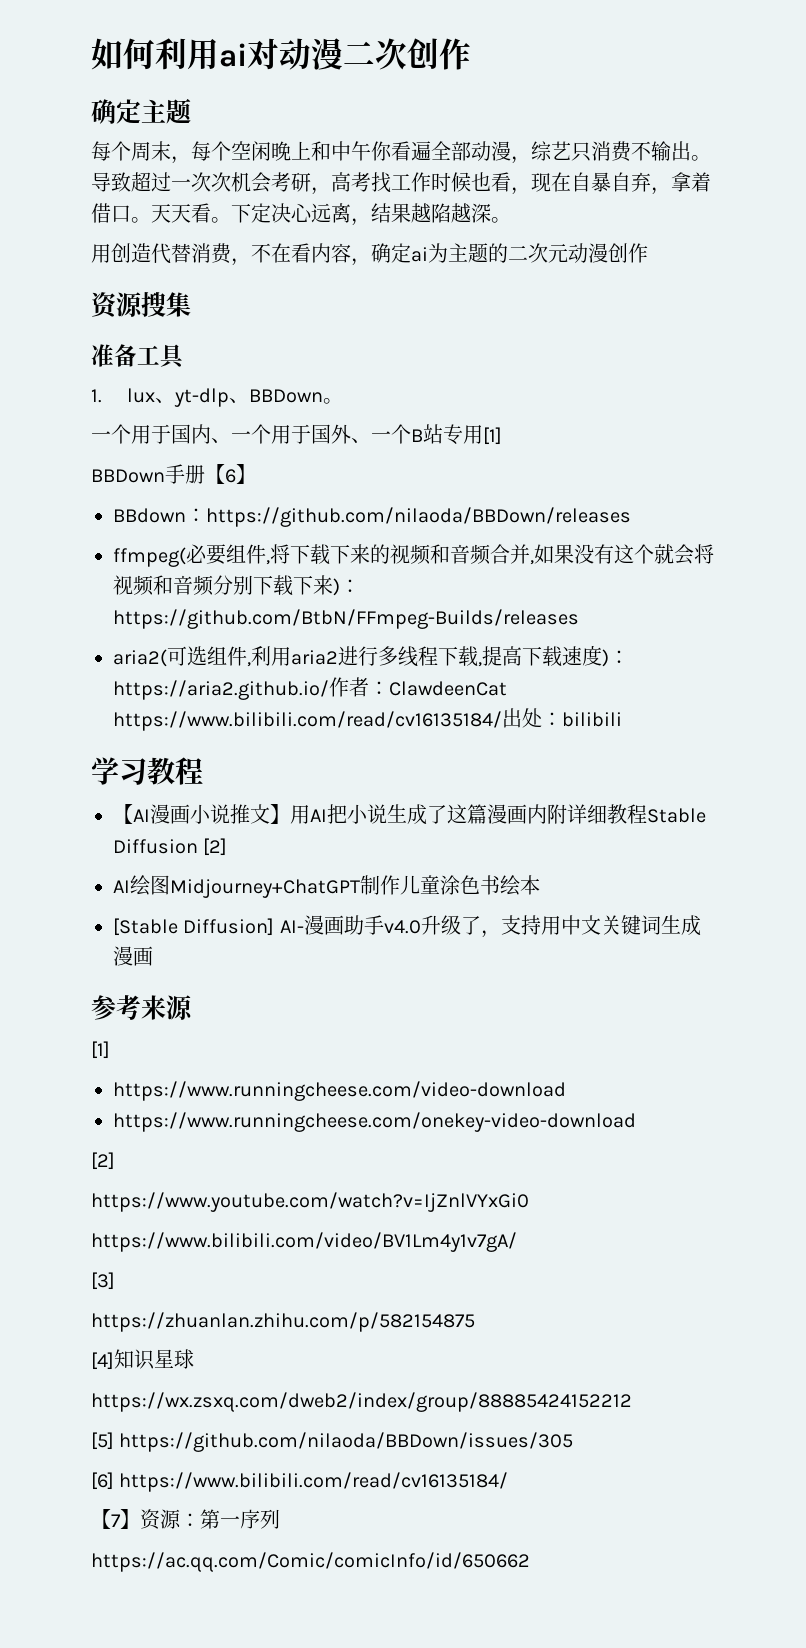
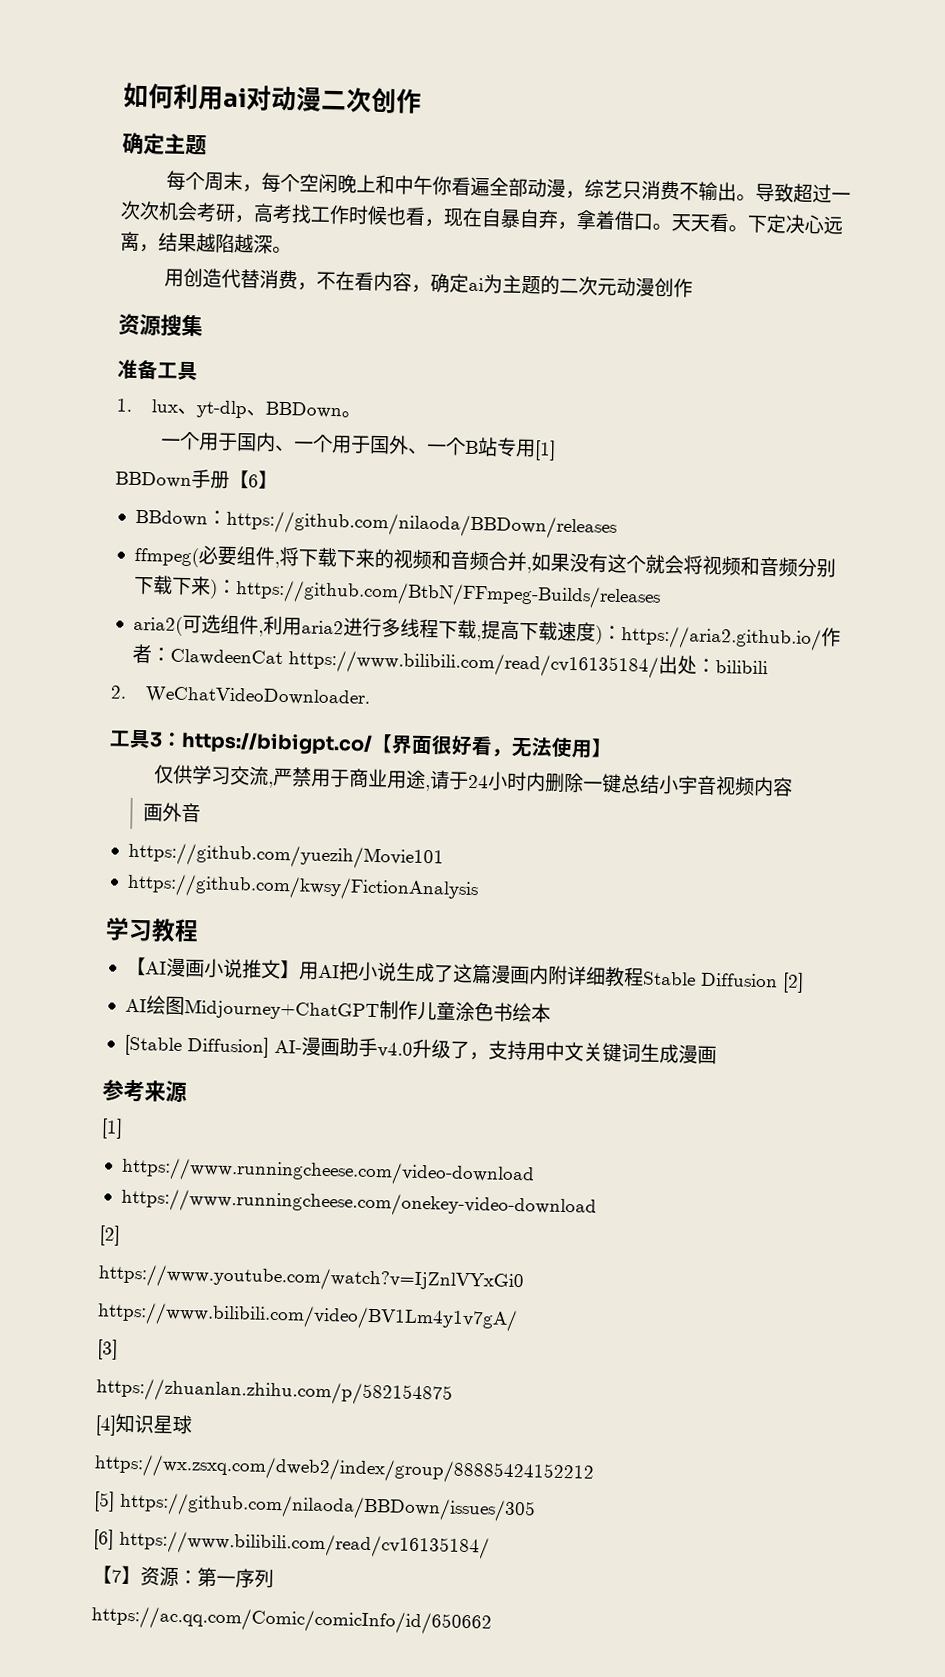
(622, 719) none -> [110,685,371,707] [109,729,613,759] [153,764,793,797] [142,802,201,823] [127,841,444,871] [126,872,479,903] // 2. WeChatVideoDownloader. // 工具3：https://bibigpt.co/【界面很好看，无法使用】 // 仅供学习交流,严禁用于商业用途,请于24小时内删除一键总结小宇音视频内容 // 画外音 // https://github.com/yuezih/Movie101 // https://github.com/kwsy/FictionAnalysis

